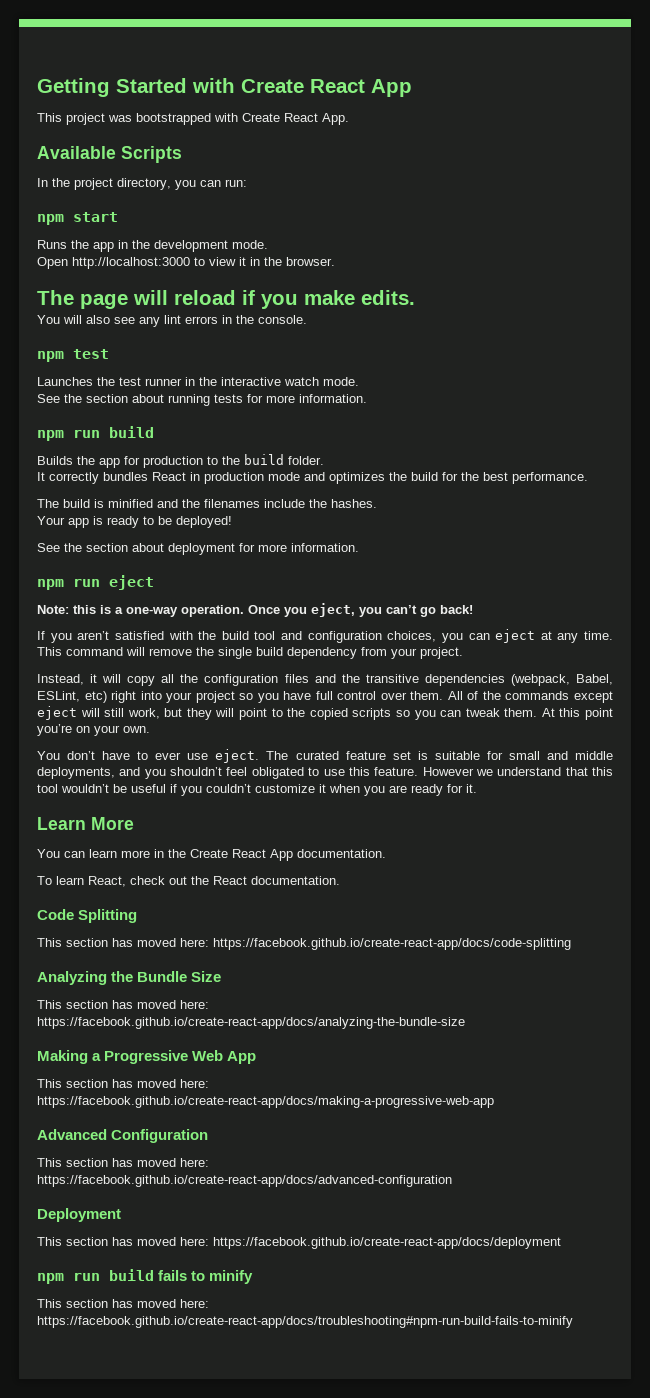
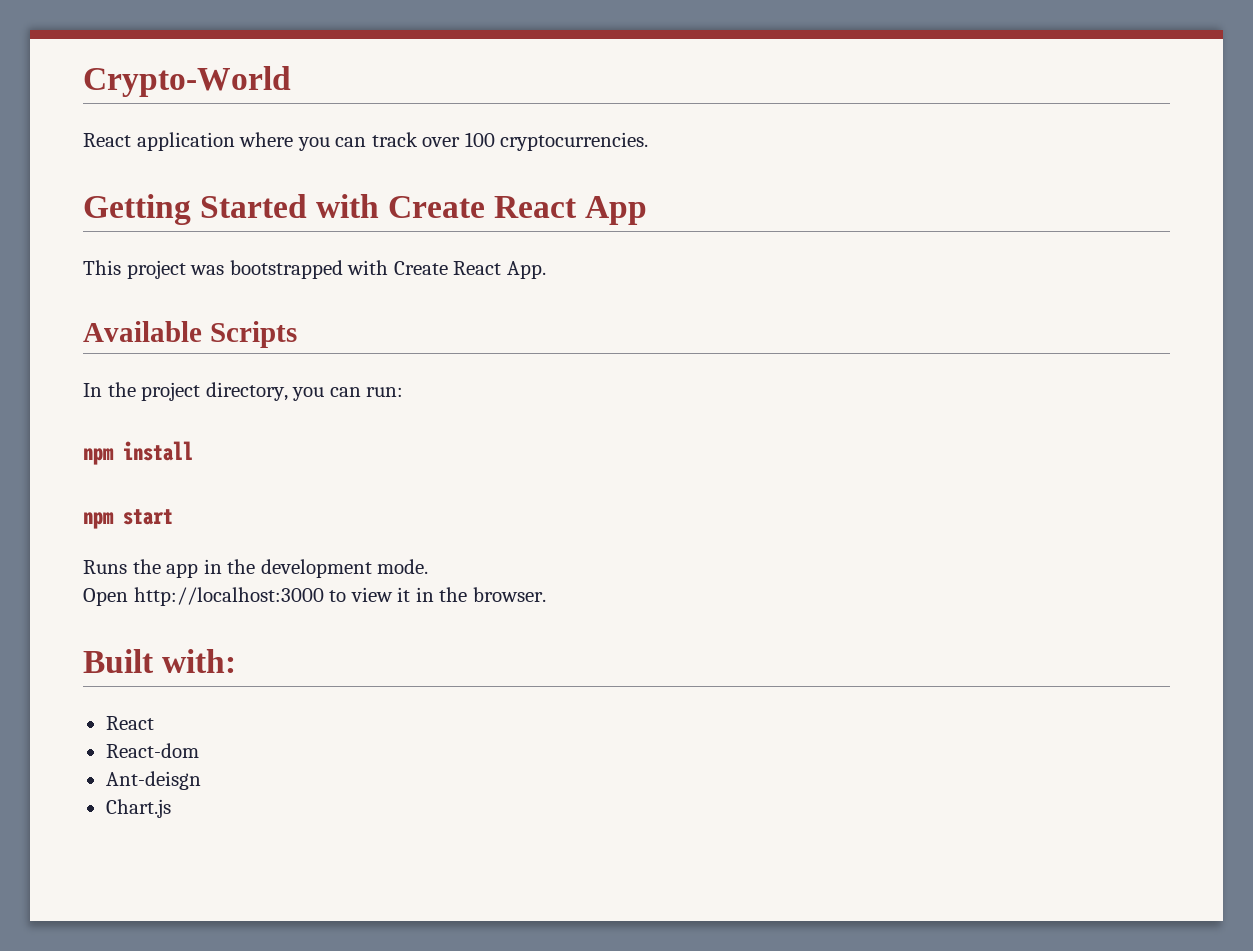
(37, 87) none -> [83,66,291,97] [83,132,649,151] Crypto-World // React application where you can track over 100 cryptocurrencies. //
(247, 183) none -> [83,441,193,465] // npm install
[37,290,415,309] [37,315,307,327] [37,349,109,362] [37,377,359,386] [37,394,367,406] [37,426,154,441] [37,454,324,468] [37,472,588,484] [37,499,377,508] [37,516,232,528] [37,543,359,555] [37,575,154,590] [37,603,473,617] [37,629,613,643] [37,647,463,659] [37,674,614,686] [37,691,613,703] [37,706,613,720] [37,724,150,736] [37,749,613,763] [37,767,613,779] [37,784,477,796] [37,817,134,830] [37,849,386,861] [37,876,340,887] [37,909,138,923] [37,938,571,950] [37,971,222,985] [37,1000,209,1009] [37,1017,465,1029] [37,1050,257,1064] [37,1079,209,1088] [37,1096,494,1108] [37,1129,209,1143] [37,1158,209,1167] [37,1175,452,1187] [37,1208,121,1222] [37,1237,561,1249] [37,1269,254,1284] [37,1299,209,1308] [37,1316,573,1328] The page will reload if you make edits. // You will also see any lint errors in the console. // npm test // Launches the test runner in the interactive watch mode. // See the section about running tests for more information. // npm run build // Builds the app for production to the build folder. // It correctly bundles React in production mode and optimizes the build for the best performance. // The build is minified and the filenames include the hashes. // Your app is ready to be deployed! // See the section about deployment for more information. // npm run eject // Note: this is a one-way operation. Once you eject, you can’t go back! // If you aren’t satisfied with the build tool and configuration choices, you can eject at any time. This command will remove the single build dependency from your project. // Instead, it will copy all the configuration files and the transitive dependencies (webpack, Babel, ESLint, etc) right into your project so you have full control over them. All of the commands except eject will still work, but they will point to the copied scripts so you can tweak them. At this point you’re on your own. // You don’t have to ever use eject. The curated feature set is suitable for small and middle deployments, and you shouldn’t feel obligated to use this feature. However we understand that this tool wouldn’t be useful if you couldn’t customize it when you are ready for it. // Learn More // You can learn more in the Create React App documentation. // To learn React, check out the React documentation. // Code Splitting // This section has moved here: https://facebook.github.io/create-react-app/docs/code-splitting // Analyzing the Bundle Size // This section has moved here: https://facebook.github.io/create-react-app/docs/analyzing-the-bundle-size // Making a Progressive Web App // This section has moved here: https://facebook.github.io/create-react-app/docs/making-a-progressive-web-app // Advanced Configuration // This section has moved here: https://facebook.github.io/create-react-app/docs/advanced-configuration // Deployment // This section has moved here: https://facebook.github.io/create-react-app/docs/deployment // npm run build fails to minify // This section has moved here: https://facebook.github.io/create-react-app/docs/troubleshooting#npm-run-build-fails-to-minify -> [83,649,237,673] [105,716,154,730] [105,743,199,758] [105,771,201,790] [105,799,171,818] Built with: // React // React-dom // Ant-deisgn // Chart.js

